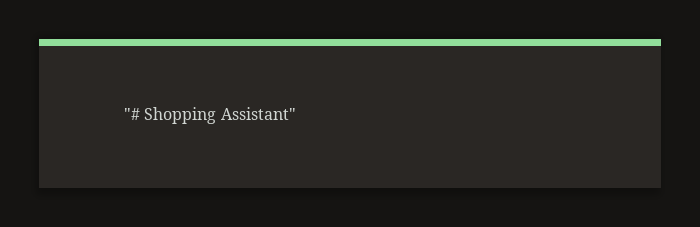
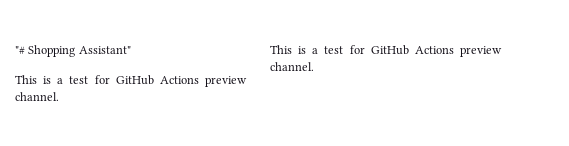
(296, 113) none -> [15,75,247,87] [15,92,59,101] [270,45,502,57] [270,62,314,71] // This is a test for GitHub Actions preview channel. // This is a test for GitHub Actions preview channel.

